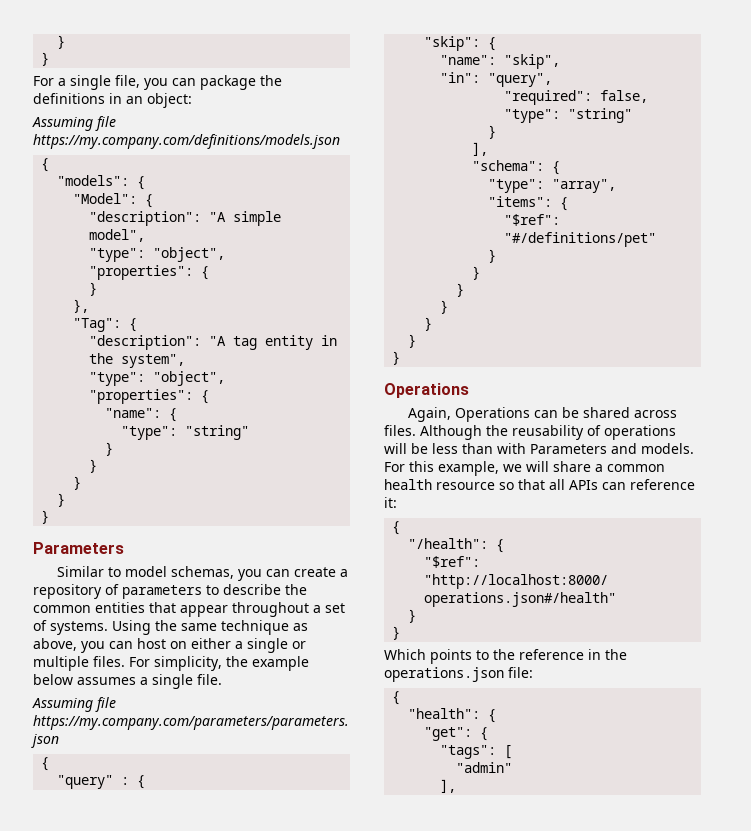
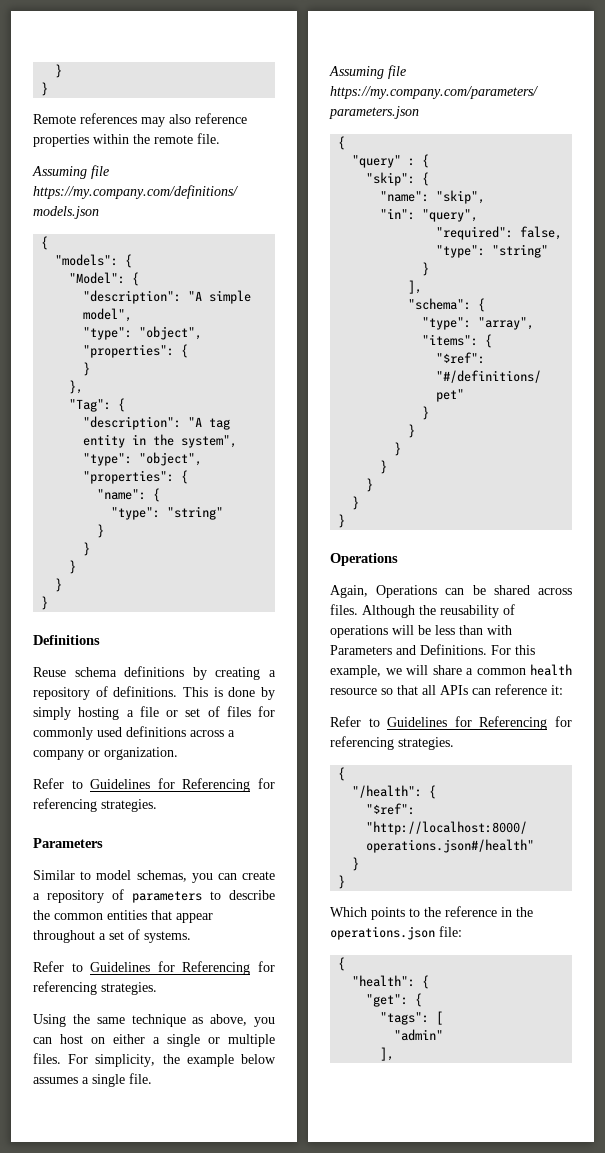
[57,35,66,49] [41,52,50,66] [33,75,282,90] [33,93,192,108] } // } // For a single file, you can package the definitions in an object: -> [55,64,63,78] [41,82,49,96] [33,113,247,127] [33,133,220,147] } // } // Remote references may also reference properties within the remote file.
(50, 517) none -> [33,635,100,645] [33,666,276,680] [33,686,275,700] [33,706,275,720] [33,726,235,740] [33,747,178,760] [33,778,275,792] [33,798,157,812] // Definitions // Reuse schema definitions by creating a repository of definitions. This is done by simply hosting a file or set of files for commonly used definitions across a company or organization. // Refer to Guidelines for Referencing for referencing strategies.
(108, 628) none -> [33,961,275,975] [33,981,157,995] // Refer to Guidelines for Referencing for referencing strategies. //
[641,443,694,454] models. -> [420,644,487,655] Definitions.
(397, 502) none -> [330,716,572,730] [330,736,454,750] // Refer to Guidelines for Referencing for referencing strategies.

